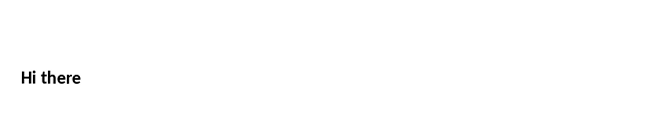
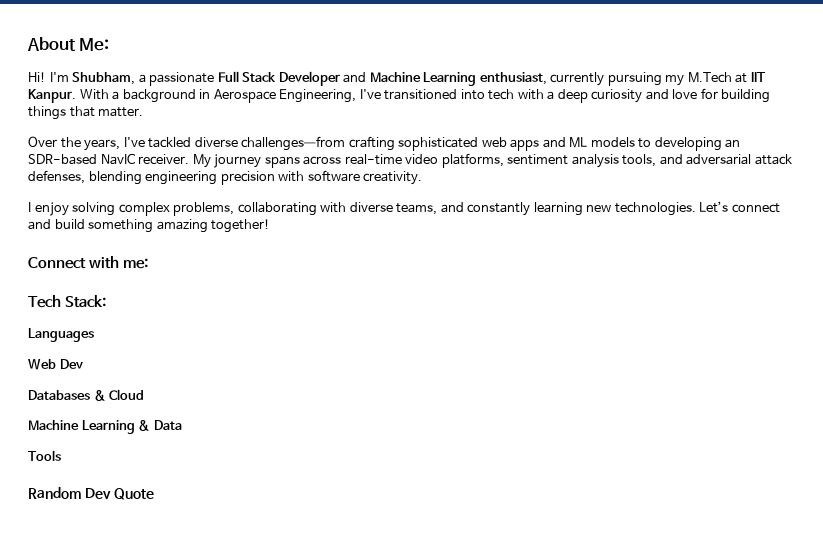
[20,70,81,84] Hi there -> [27,37,110,51] [28,71,766,86] [28,88,771,103] [28,106,144,120] [28,136,741,151] [28,153,792,168] [28,170,423,185] [28,201,780,216] [28,219,271,233] [28,256,149,269] [28,295,107,308] [28,328,94,342] [28,359,83,370] [28,389,145,401] [28,420,182,434] [28,450,61,461] [28,487,154,500] About Me: // Hi! I'm Shubham, a passionate Full Stack Developer and Machine Learning enthusiast, currently pursuing my M.Tech at IIT Kanpur. With a background in Aerospace Engineering, I've transitioned into tech with a deep curiosity and love for building things that matter. // Over the years, I've tackled diverse challenges—from crafting sophisticated web apps and ML models to developing an SDR-based NavIC receiver. My journey spans across real-time video platforms, sentiment analysis tools, and adversarial attack defenses, blending engineering precision with software creativity. // I enjoy solving complex problems, collaborating with diverse teams, and constantly learning new technologies. Let’s connect and build something amazing together! // Connect with me: // Tech Stack: // Languages // Web Dev // Databases & Cloud // Machine Learning & Data // Tools // Random Dev Quote

